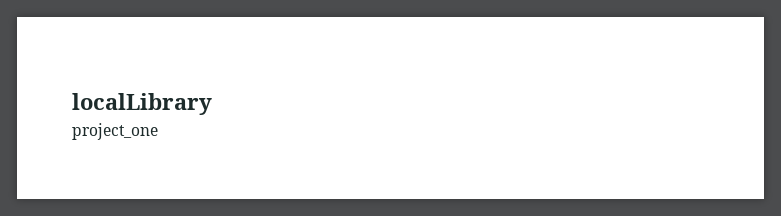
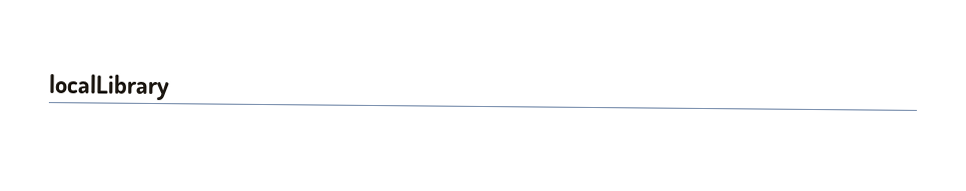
[72,123,158,140] // project_one -> (170, 87) none

